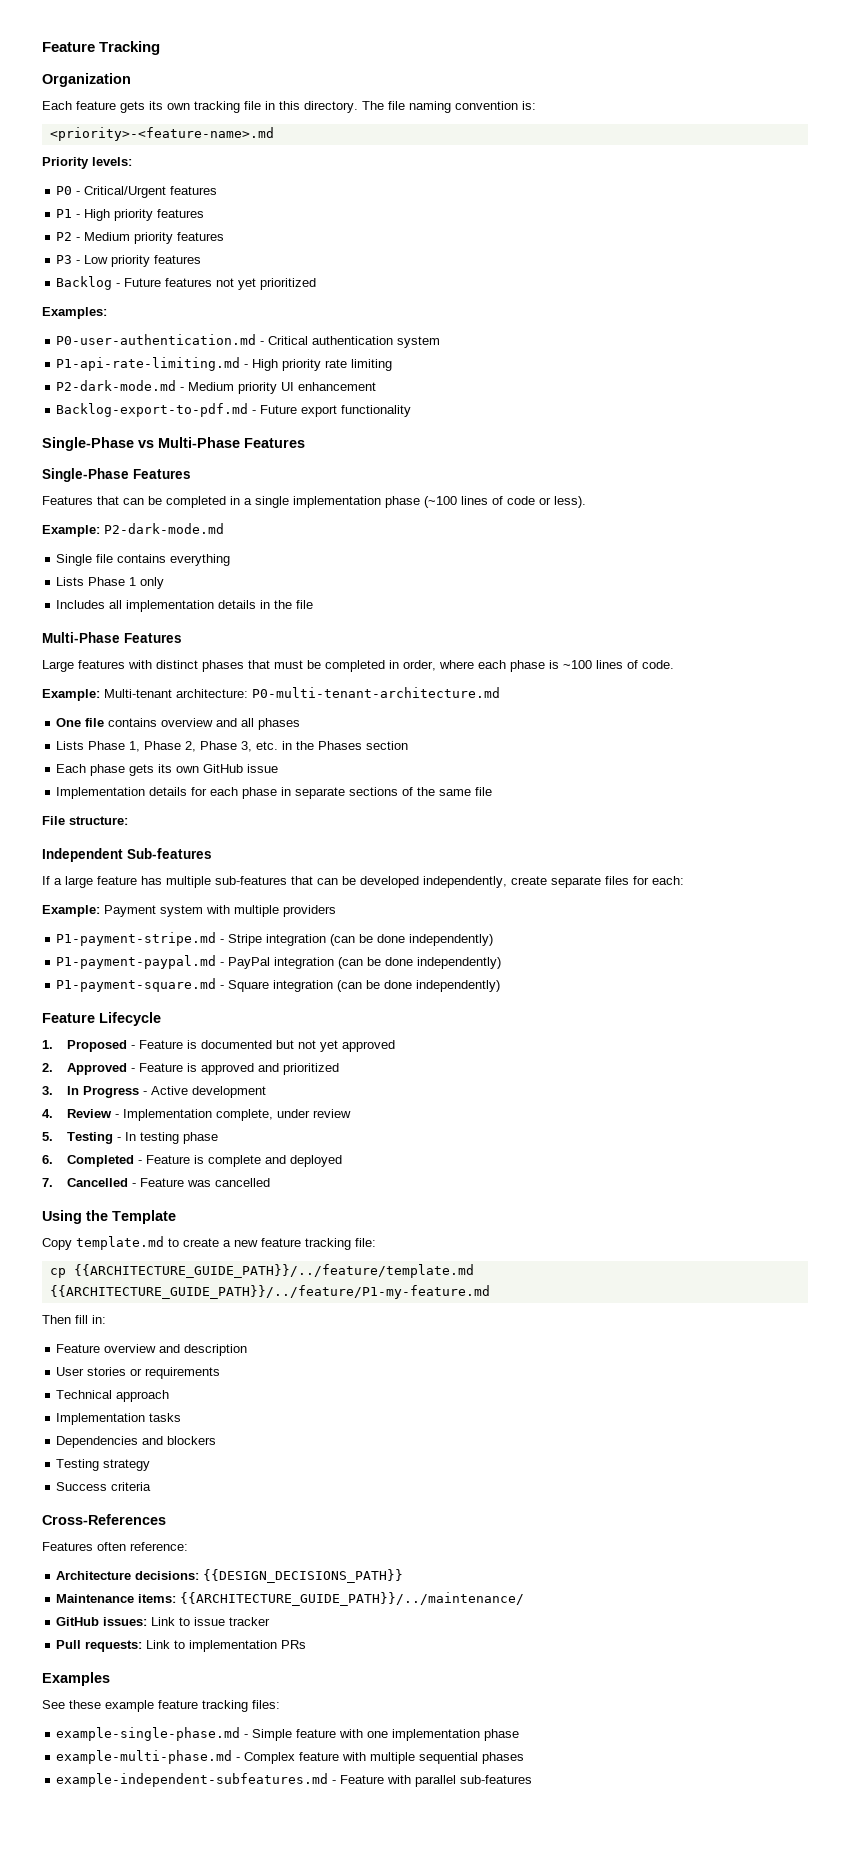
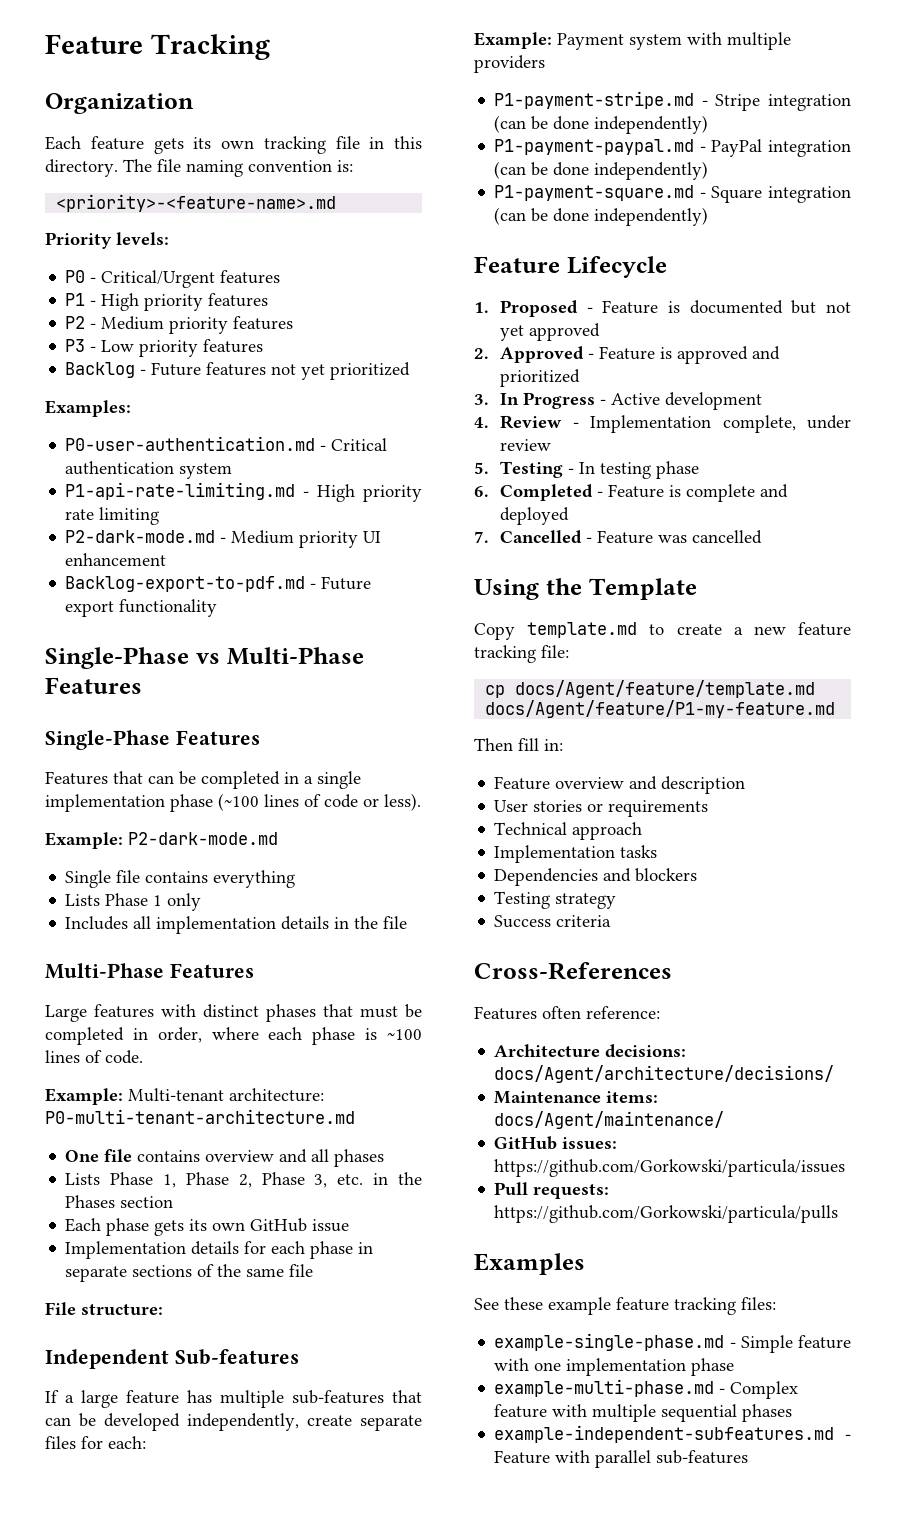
[73,1264,474,1278] [49,1285,490,1299] {{ARCHITECTURE_GUIDE_PATH}}/../feature/template.md {{ARCHITECTURE_GUIDE_PATH}}/../feature/P1-my-feature.md -> [515,680,816,698] [485,700,836,718] docs/Agent/feature/template.md docs/Agent/feature/P1-my-feature.md
[203,1569,404,1583] {{DESIGN_DECISIONS_PATH}} -> [494,1065,835,1083] docs/Agent/architecture/decisions/
[180,1592,525,1606] {{ARCHITECTURE_GUIDE_PATH}}/../maintenance/ -> [494,1111,725,1129] docs/Agent/maintenance/
[151,1617,271,1626] [56,1640,307,1652] Link to issue tracker // Pull requests: Link to implementation PRs -> [494,1159,846,1177] [494,1182,610,1199] [494,1205,839,1223] https://github.com/Gorkowski/particula/issues // Pull requests: https://github.com/Gorkowski/particula/pulls

